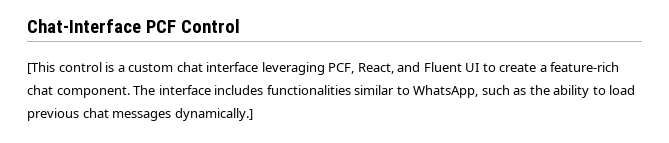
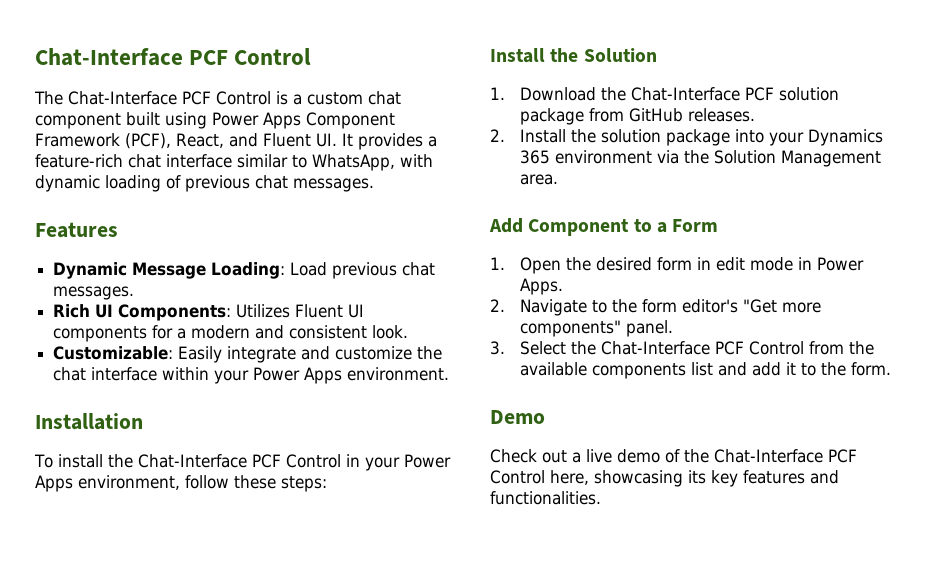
[27,62,620,75] [27,85,636,98] [27,108,253,121] [This control is a custom chat interface leveraging PCF, React, and Fluent UI to create a feature-rich chat component. The interface includes functionalities similar to WhatsApp, such as the ability to load previous chat messages dynamically.] -> [34,91,401,105] [35,112,395,129] [35,133,437,150] [35,154,433,171] [35,175,374,192] [35,222,118,238] [53,262,436,279] [53,286,135,300] [53,304,365,321] [53,325,409,342] [53,346,443,363] [53,367,450,384] [35,413,143,430] [34,454,451,471] [35,475,327,492] [490,48,657,63] [490,87,840,101] [520,108,756,125] [490,129,884,146] [520,150,882,167] [520,174,559,185] [489,218,719,236] [490,257,865,274] [520,278,564,295] [490,299,822,316] [520,320,674,337] [490,341,875,355] [520,362,892,379] [490,410,545,424] [490,449,857,463] [490,470,839,487] [490,491,601,505] The Chat-Interface PCF Control is a custom chat component built using Power Apps Component Framework (PCF), React, and Fluent UI. It provides a feature-rich chat interface similar to WhatsApp, with dynamic loading of previous chat messages. // Features // Dynamic Message Loading: Load previous chat messages. // Rich UI Components: Utilizes Fluent UI components for a modern and consistent look. // Customizable: Easily integrate and customize the chat interface within your Power Apps environment. // Installation // To install the Chat-Interface PCF Control in your Power Apps environment, follow these steps: // Install the Solution // 1. Download the Chat-Interface PCF solution package from GitHub releases. // 2. Install the solution package into your Dynamics 365 environment via the Solution Management area. // Add Component to a Form // 1. Open the desired form in edit mode in Power Apps. // 2. Navigate to the form editor's "Get more components" panel. // 3. Select the Chat-Interface PCF Control from the available components list and add it to the form. // Demo // Check out a live demo of the Chat-Interface PCF Control here, showcasing its key features and functionalities.

